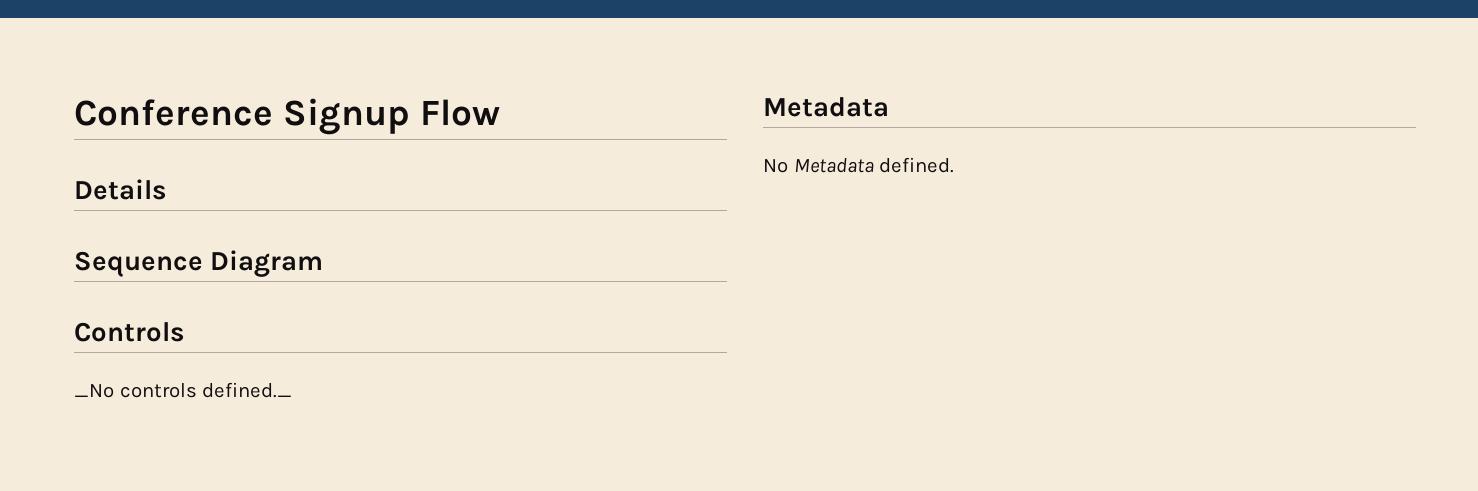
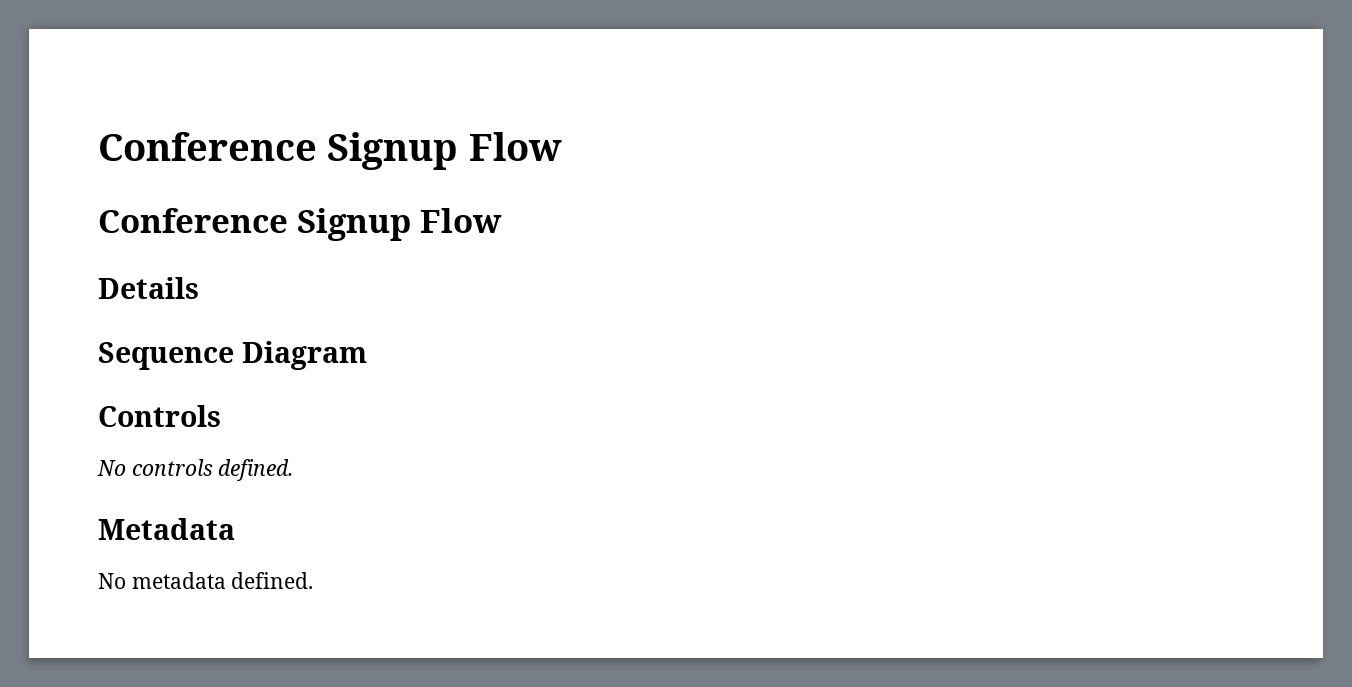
[74,98,500,135] Conference Signup Flow -> [98,132,562,170] [98,208,502,241] Conference Signup Flow // Conference Signup Flow
[74,382,293,398] _No controls defined._ -> [97,459,294,481] No controls defined.
[793,158,874,173] Metadata -> [131,572,226,589] metadata

